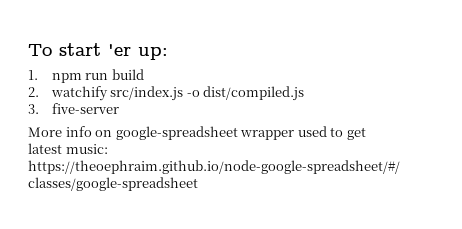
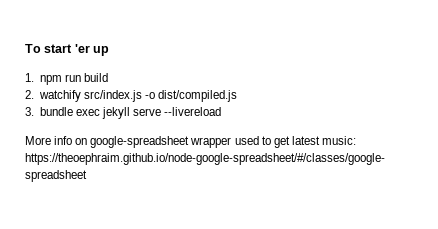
[138,47,168,60] up: -> [93,46,110,56] up
[51,103,119,114] five-server -> [39,107,222,119] bundle exec jekyll serve --livereload

